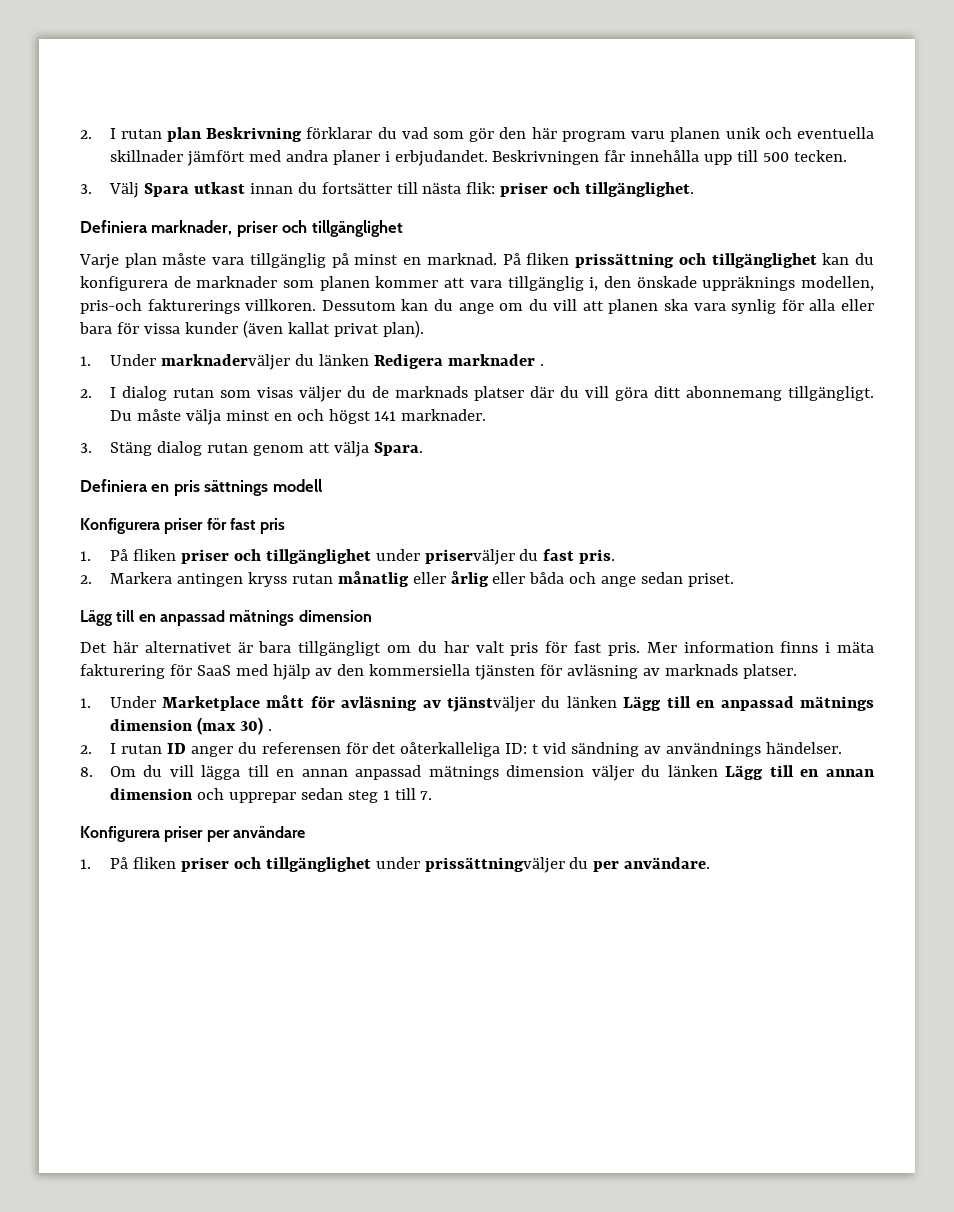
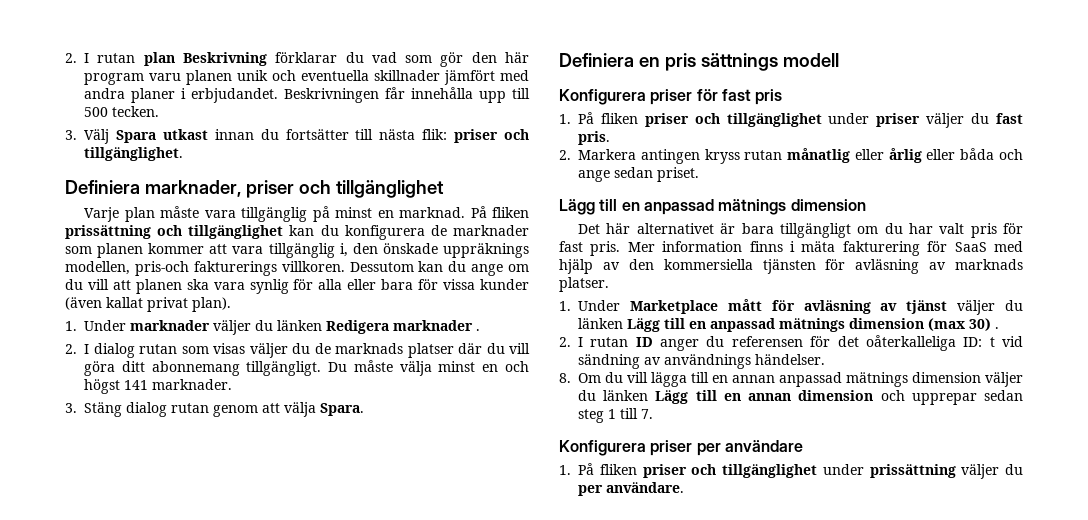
[160,354,290,370] marknaderväljer -> [130,320,251,335] marknader väljer
[424,549,515,565] priserväljer -> [876,113,965,128] priser väljer
[447,696,536,712] tjänstväljer -> [906,300,996,315] tjänst väljer
[424,857,565,873] prissättningväljer -> [869,464,1000,479] prissättning väljer

